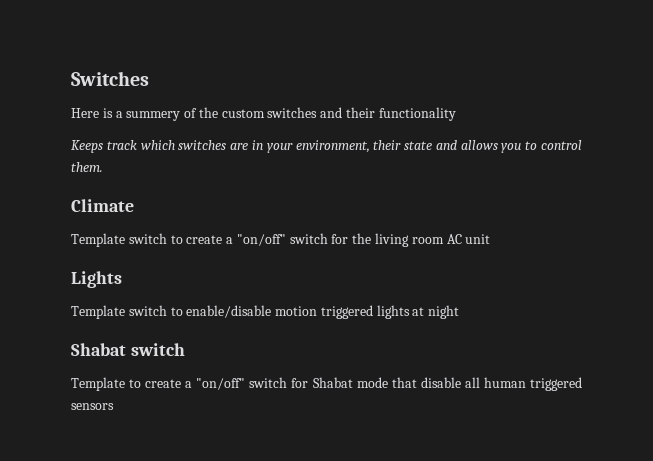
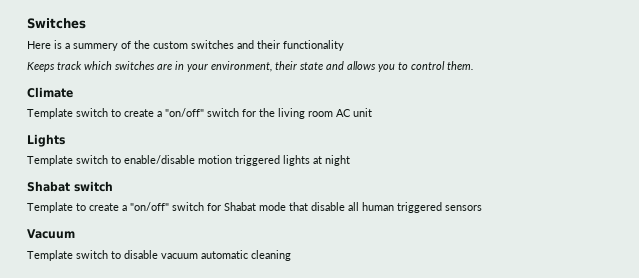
(114, 406) none -> [27,229,75,239] [27,250,291,261] // Vacuum // Template switch to disable vacuum automatic cleaning

